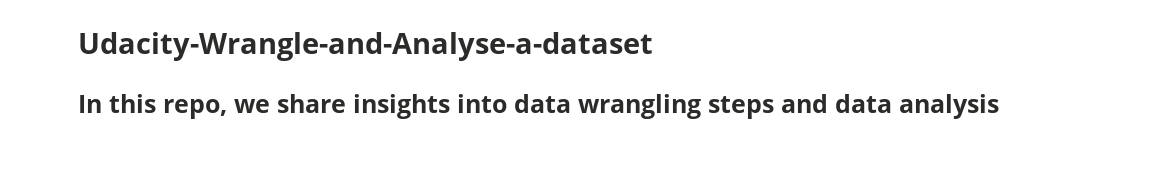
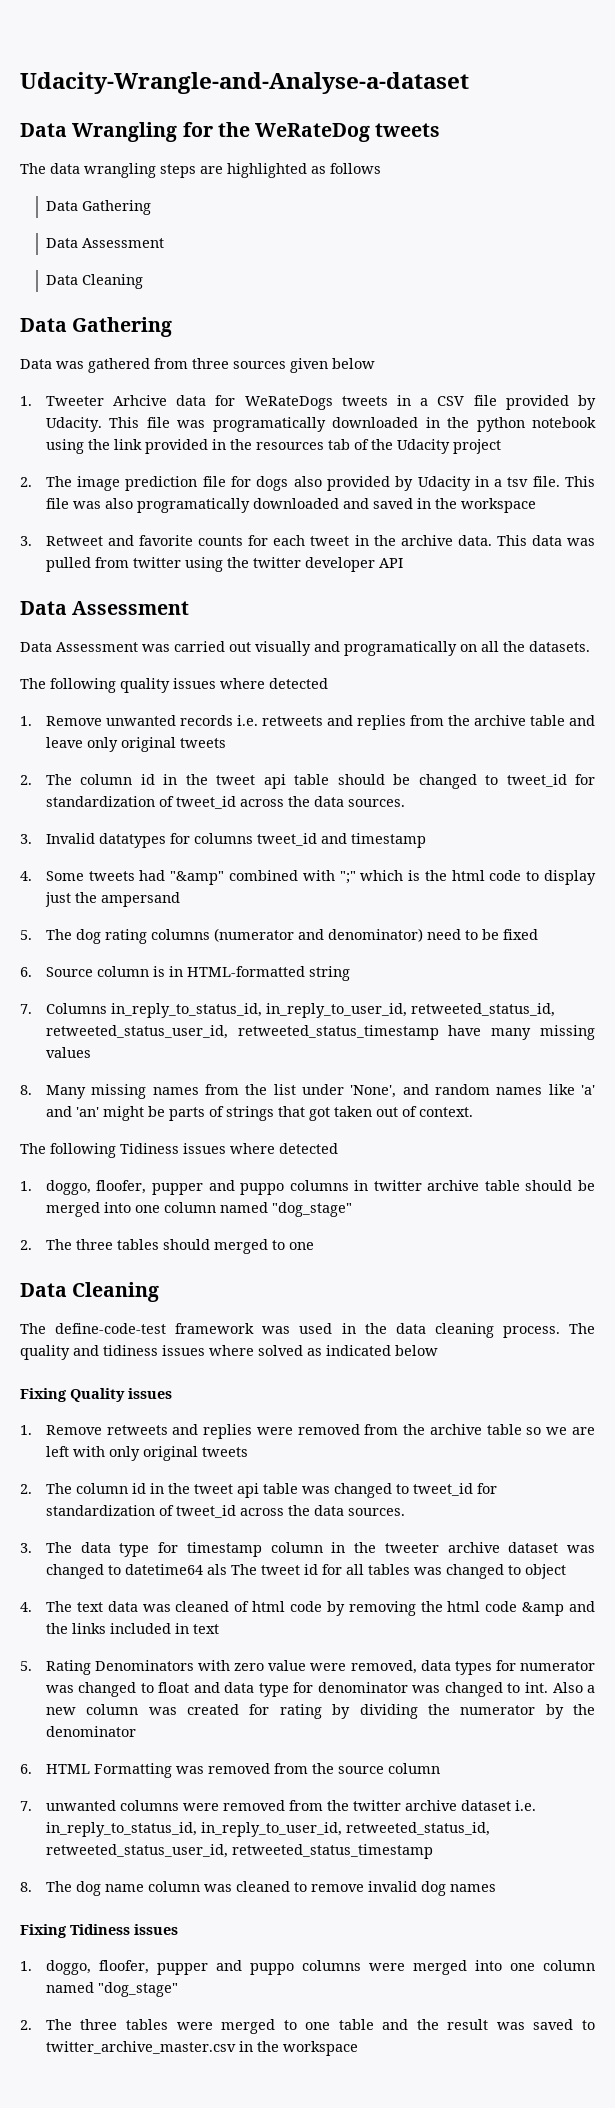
[78,94,999,119] In this repo, we share insights into data wrangling steps and data analysis -> [20,122,441,142] [20,163,381,178] [45,200,151,215] [45,238,164,248] [45,274,143,289] [20,317,173,337] [20,358,375,373] [20,395,597,410] [45,417,596,432] [45,439,501,454] [20,476,595,491] [45,498,536,513] [20,535,595,546] [45,557,403,572] [20,601,190,615] [20,641,590,656] [20,678,328,693] [20,715,595,730] [45,737,226,752] [20,774,596,789] [45,796,405,809] [20,833,426,848] [20,870,597,885] [44,892,180,907] [20,928,538,944] [20,966,350,981] [20,1003,555,1018] [45,1025,595,1040] [45,1047,91,1058] [20,1084,595,1099] [45,1106,473,1121] [20,1143,338,1158] [20,1180,596,1195] [45,1202,352,1217] [20,1239,314,1254] [20,1282,160,1302] [20,1323,596,1338] [20,1345,438,1360] [20,1388,172,1402] [20,1424,595,1439] [45,1446,248,1461] [20,1483,497,1498] [45,1505,405,1518] [20,1542,596,1557] [45,1564,566,1579] [20,1601,595,1616] [45,1623,219,1634] [20,1660,595,1675] [45,1682,595,1697] [45,1704,595,1719] [45,1726,136,1737] [20,1763,440,1778] [20,1800,536,1811] [45,1822,490,1837] [45,1844,433,1859] [20,1881,496,1896] [20,1924,178,1938] [20,1960,595,1975] [45,1982,178,1997] [20,2019,595,2034] [45,2041,358,2056] Data Wrangling for the WeRateDog tweets // The data wrangling steps are highlighted as follows // Data Gathering // Data Assessment // Data Cleaning // Data Gathering // Data was gathered from three sources given below // 1. Tweeter Arhcive data for WeRateDogs tweets in a CSV file provided by Udacity. This file was programatically downloaded in the python notebook using the link provided in the resources tab of the Udacity project // 2. The image prediction file for dogs also provided by Udacity in a tsv file. This file was also programatically downloaded and saved in the workspace // 3. Retweet and favorite counts for each tweet in the archive data. This data was pulled from twitter using the twitter developer API // Data Assessment // Data Assessment was carried out visually and programatically on all the datasets. // The following quality issues where detected // 1. Remove unwanted records i.e. retweets and replies from the archive table and leave only original tweets // 2. The column id in the tweet api table should be changed to tweet_id for standardization of tweet_id across the data sources. // 3. Invalid datatypes for columns tweet_id and timestamp // 4. Some tweets had "&amp" combined with ";" which is the html code to display just the ampersand // 5. The dog rating columns (numerator and denominator) need to be fixed // 6. Source column is in HTML-formatted string // 7. Columns in_reply_to_status_id, in_reply_to_user_id, retweeted_status_id, retweeted_status_user_id, retweeted_status_timestamp have many missing values // 8. Many missing names from the list under 'None', and random names like 'a' and 'an' might be parts of strings that got taken out of context. // The following Tidiness issues where detected // 1. doggo, floofer, pupper and puppo columns in twitter archive table should be merged into one column named "dog_stage" // 2. The three tables should merged to one // Data Cleaning // The define-code-test framework was used in the data cleaning process. The quality and tidiness issues where solved as indicated below // Fixing Quality issues // 1. Remove retweets and replies were removed from the archive table so we are left with only original tweets // 2. The column id in the tweet api table was changed to tweet_id for standardization of tweet_id across the data sources. // 3. The data type for timestamp column in the tweeter archive dataset was changed to datetime64 als The tweet id for all tables was changed to object // 4. The text data was cleaned of html code by removing the html code &amp and the links included in text // 5. Rating Denominators with zero value were removed, data types for numerator was changed to float and data type for denominator was changed to int. Also a new column was created for rating by dividing the numerator by the denominator // 6. HTML Formatting was removed from the source column // 7. unwanted columns were removed from the twitter archive dataset i.e. in_reply_to_status_id, in_reply_to_user_id, retweeted_status_id, retweeted_status_user_id, retweeted_status_timestamp // 8. The dog name column was cleaned to remove invalid dog names // Fixing Tidiness issues // 1. doggo, floofer, pupper and puppo columns were merged into one column named "dog_stage" // 2. The three tables were merged to one table and the result was saved to twitter_archive_master.csv in the workspace

